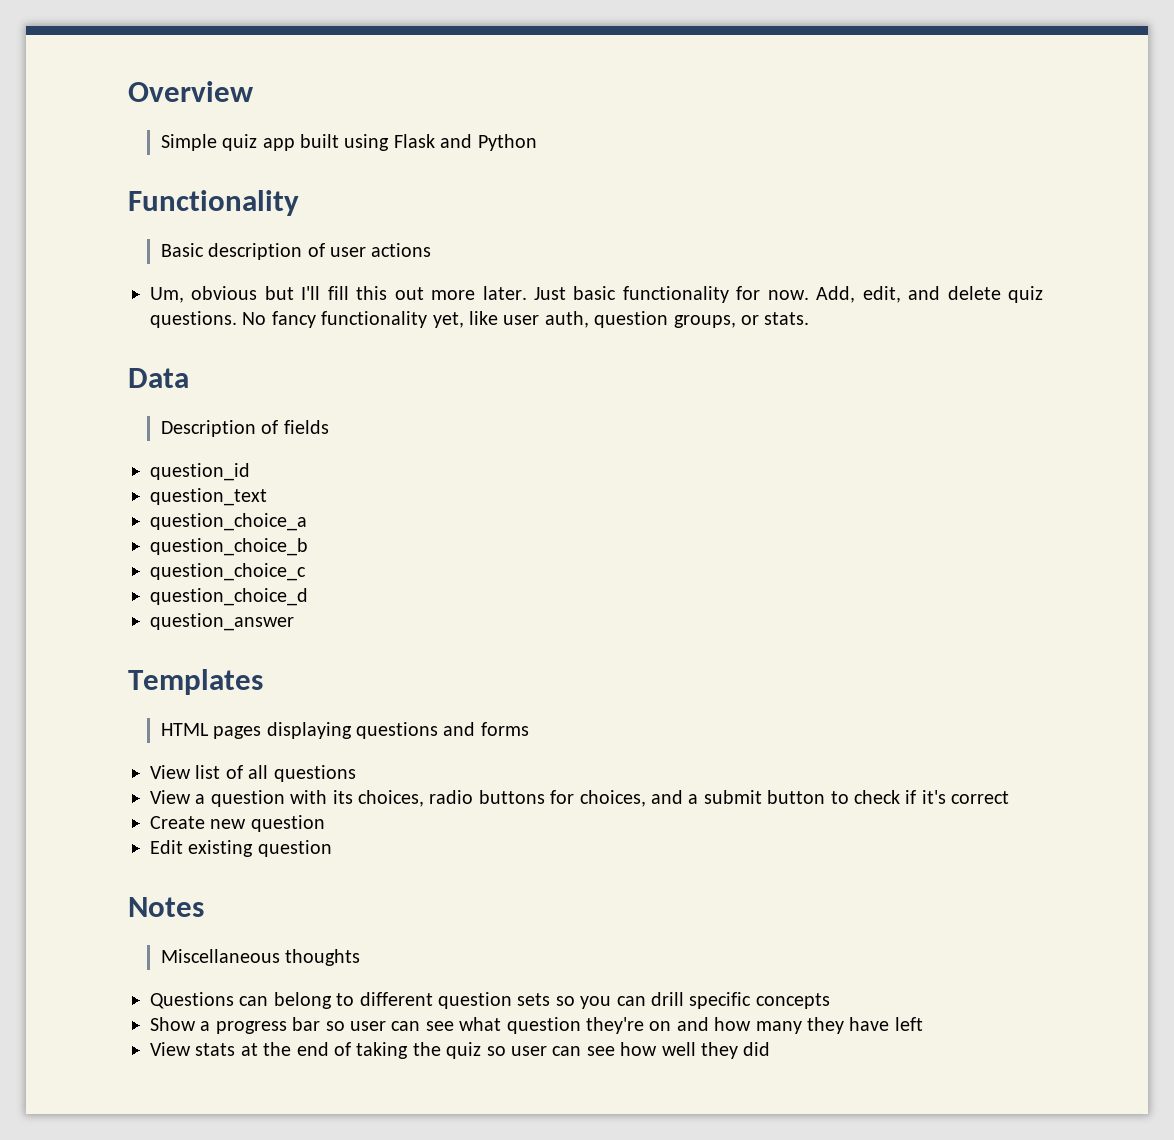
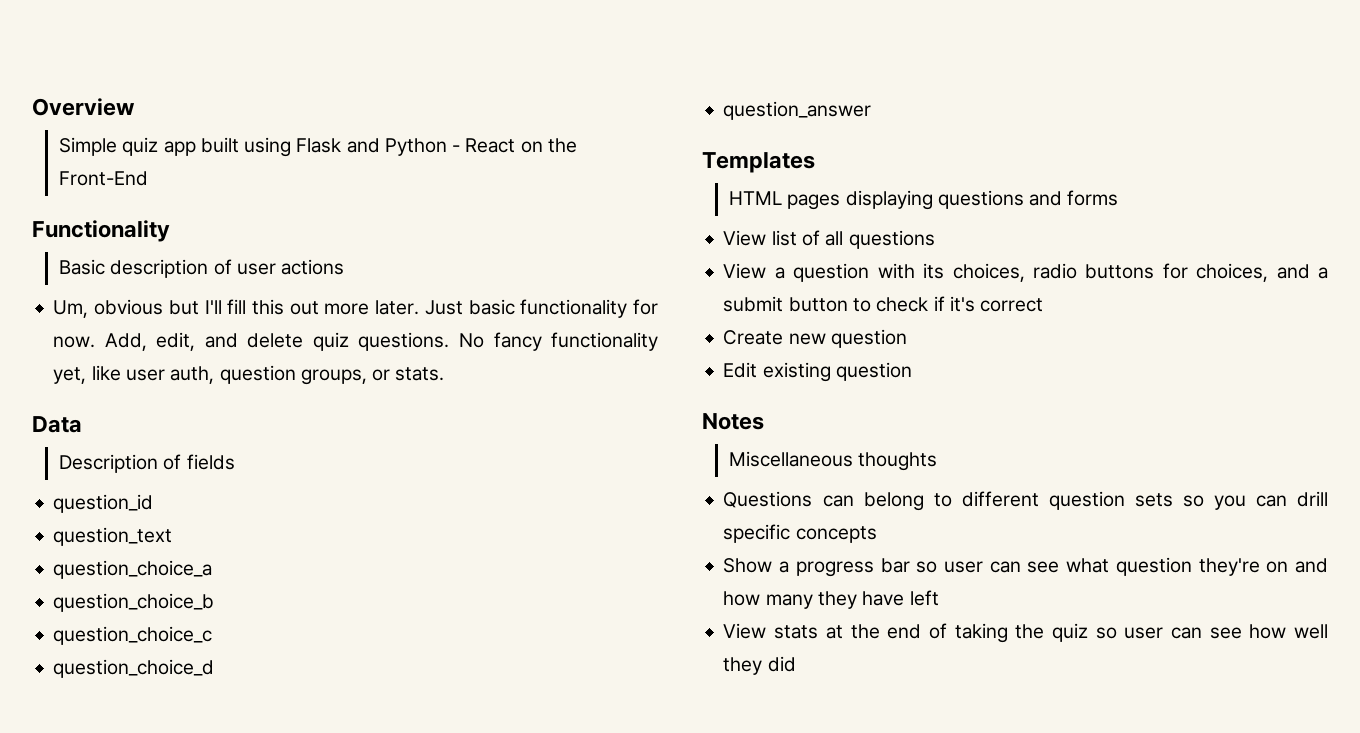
(537, 142) none -> [452,138,577,153] [59,171,149,186] - React on the Front-End

